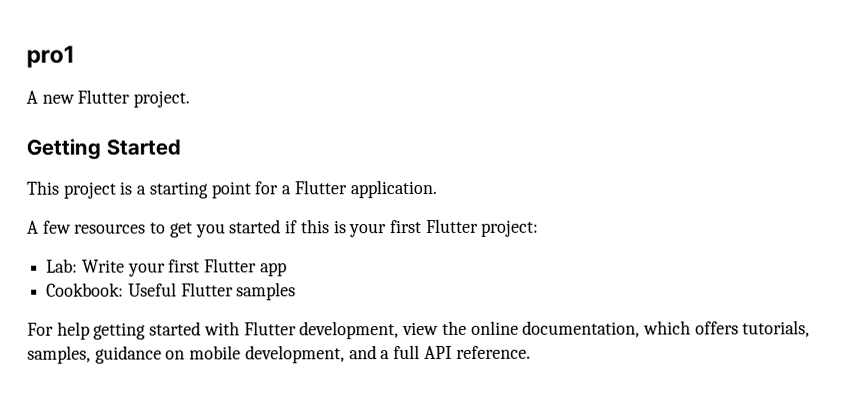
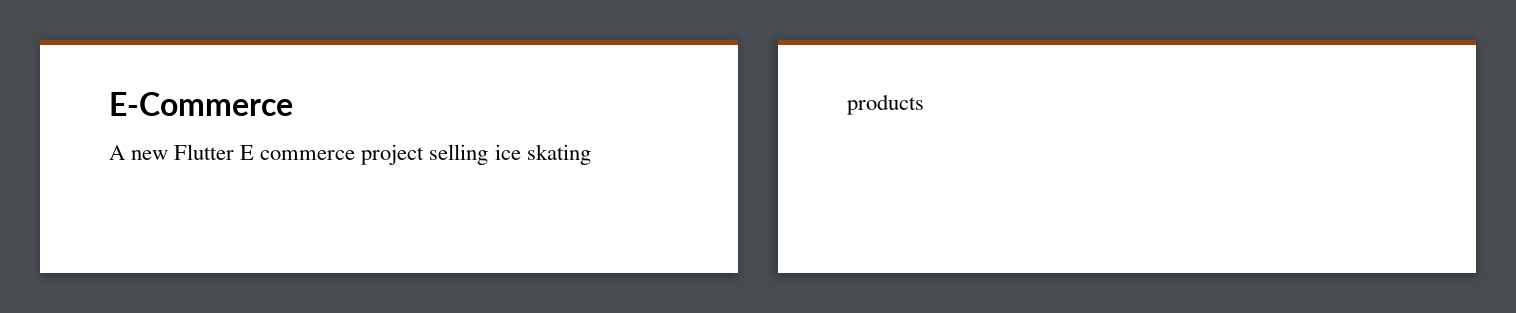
[26,45,75,68] pro1 -> [109,92,293,116] E-Commerce
[133,90,191,108] [26,138,181,160] [26,179,437,199] [27,218,540,238] [46,258,287,277] [46,282,297,301] [27,320,811,340] [27,345,531,364] project. // Getting Started // This project is a starting point for a Flutter application. // A few resources to get you started if this is your first Flutter project: // Lab: Write your first Flutter app // Cookbook: Useful Flutter samples // For help getting started with Flutter development, view the online documentation, which offers tutorials, samples, guidance on mobile development, and a full API reference. -> [240,144,591,165] [847,94,924,115] E commerce project selling ice skating products

